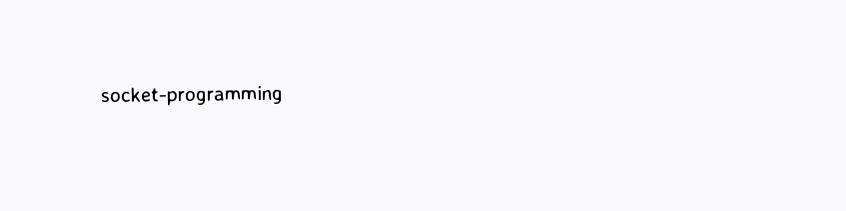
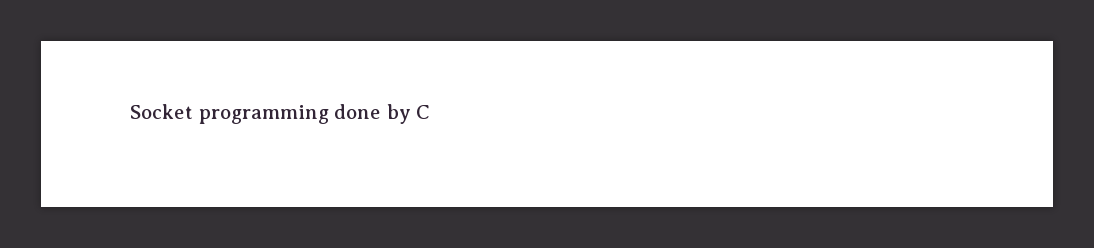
[100,85,283,107] socket-programming -> [130,104,431,124] Socket programming done by C

